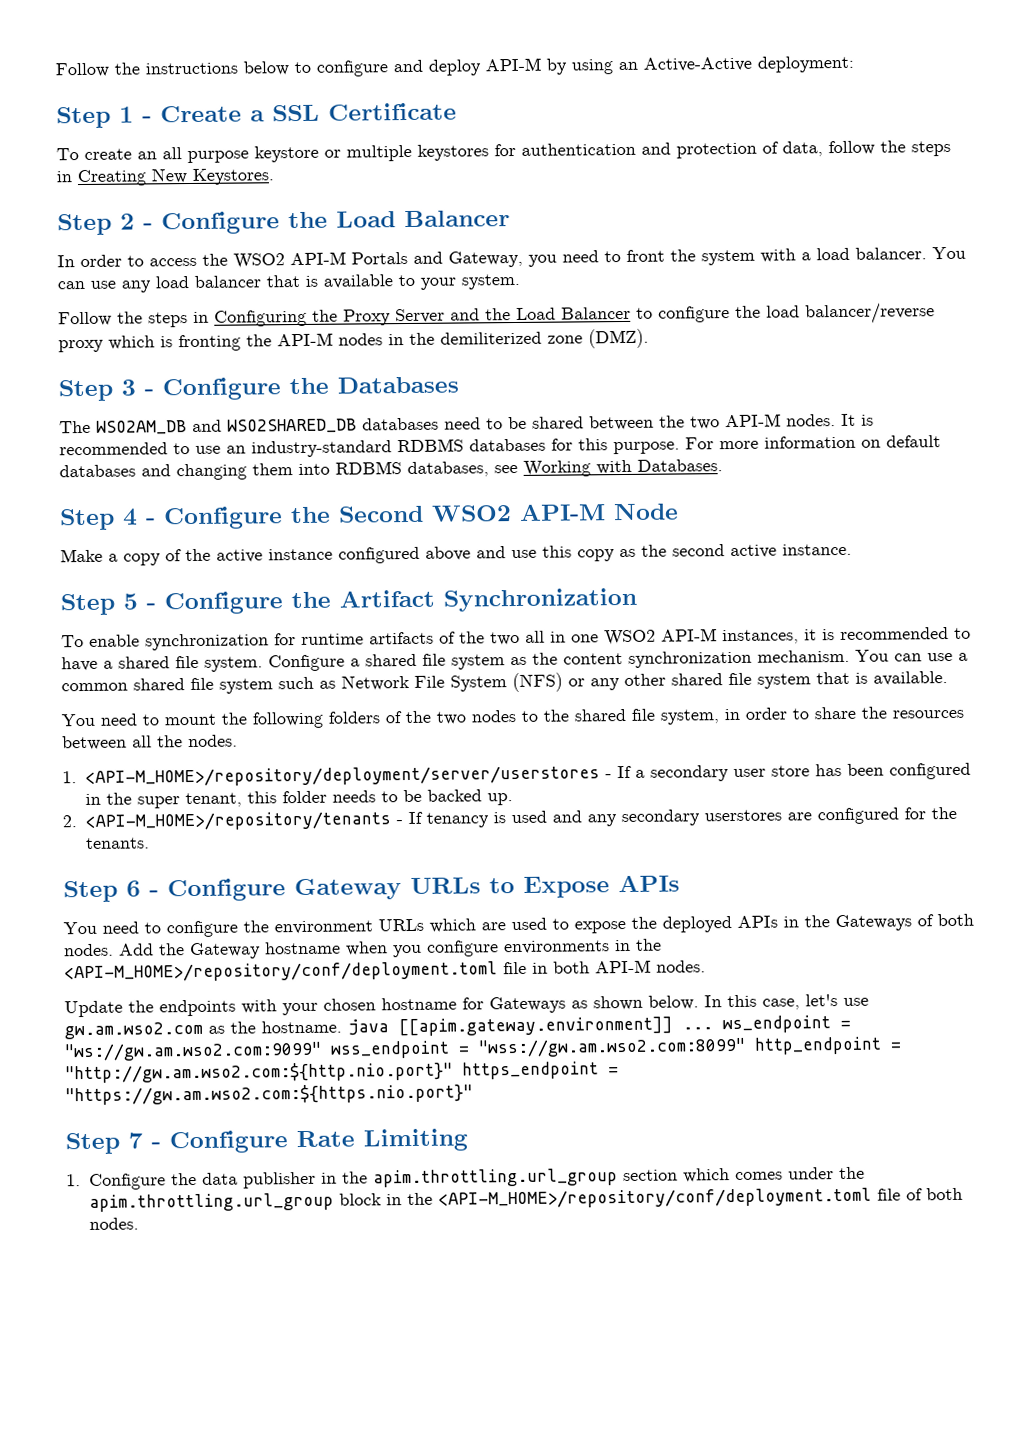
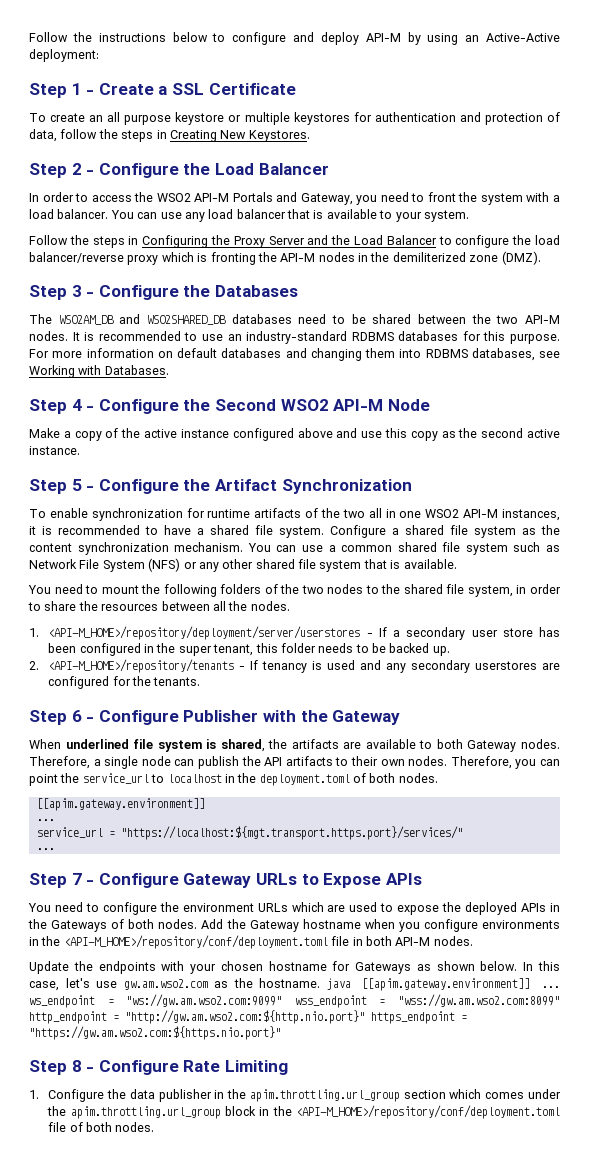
(286, 890) none -> [183,710,401,725] [29,739,561,752] [29,756,561,769] [29,773,438,786] [36,798,205,811] [36,819,55,821] [36,826,463,840] [36,848,55,850] [29,873,179,888] Publisher with the Gateway // When underlined file system is shared, the artifacts are available to both Gateway nodes. Therefore, a single node can publish the API artifacts to their own nodes. Therefore, you can point the service_url to localhost in the deployment.toml of both nodes. // [[apim.gateway.environment]] // ... // service_url = "https://localhost:${mgt.transport.https.port}/services/" // ... // Step 7 - Configure
[128,1132,143,1149] 7 -> [71,1060,82,1072] 8

